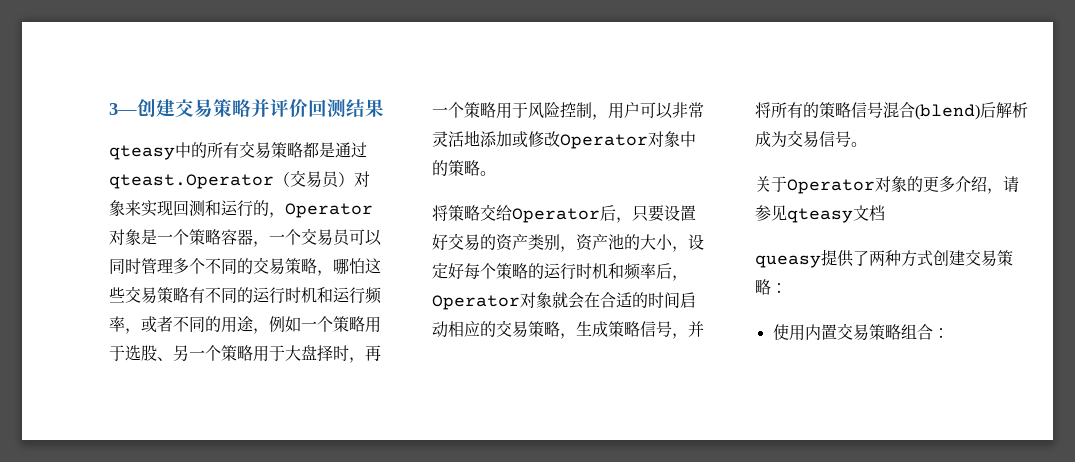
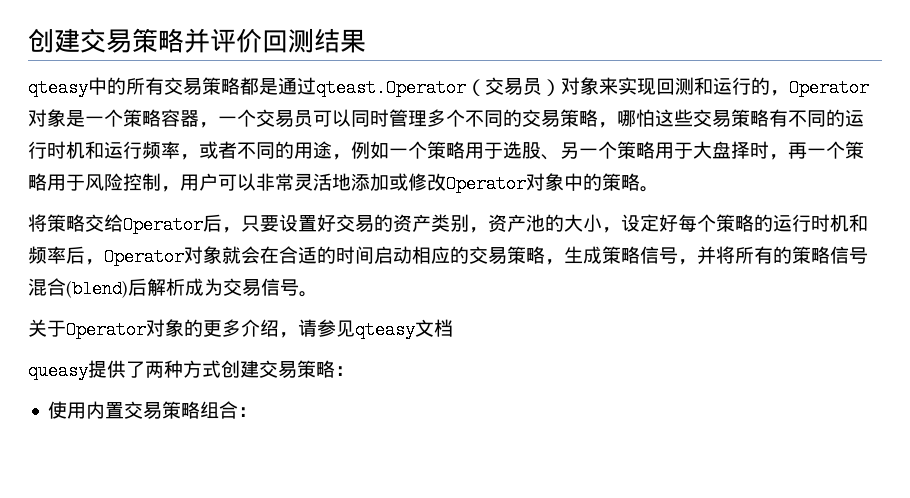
[109,103,137,115] 3— -> (28, 40) none

